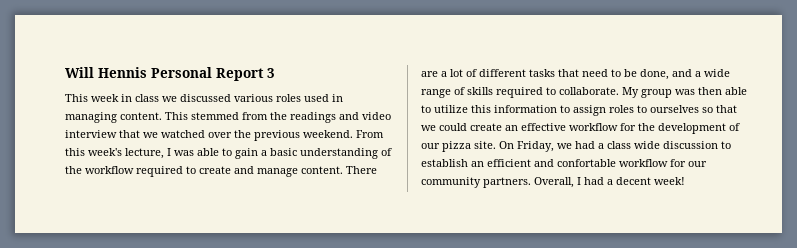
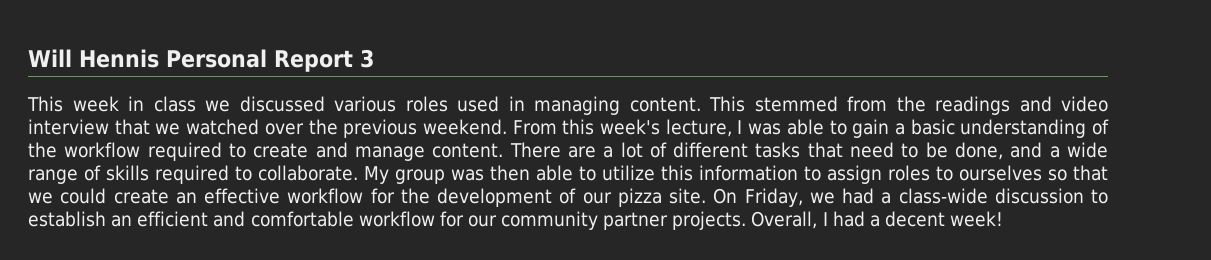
[607,141,660,149] class wide -> [898,188,988,204] class-wide
[557,159,616,167] confortable -> [250,211,354,227] comfortable
[483,177,531,188] partners. -> [603,211,747,230] partner projects.

